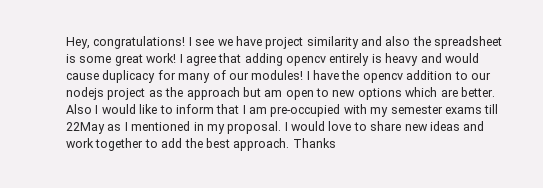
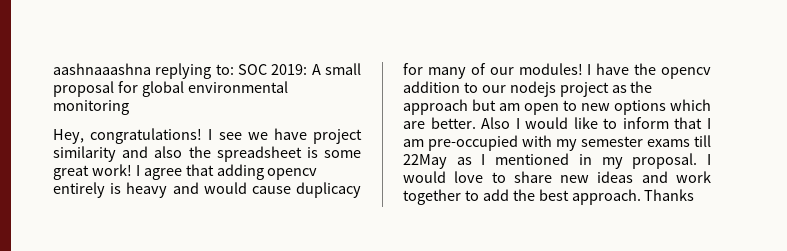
(66, 43) none -> [53,63,361,79] [53,81,288,97] [53,100,129,115] aashnaaashna replying to: SOC 2019: A small proposal for global environmental monitoring //

